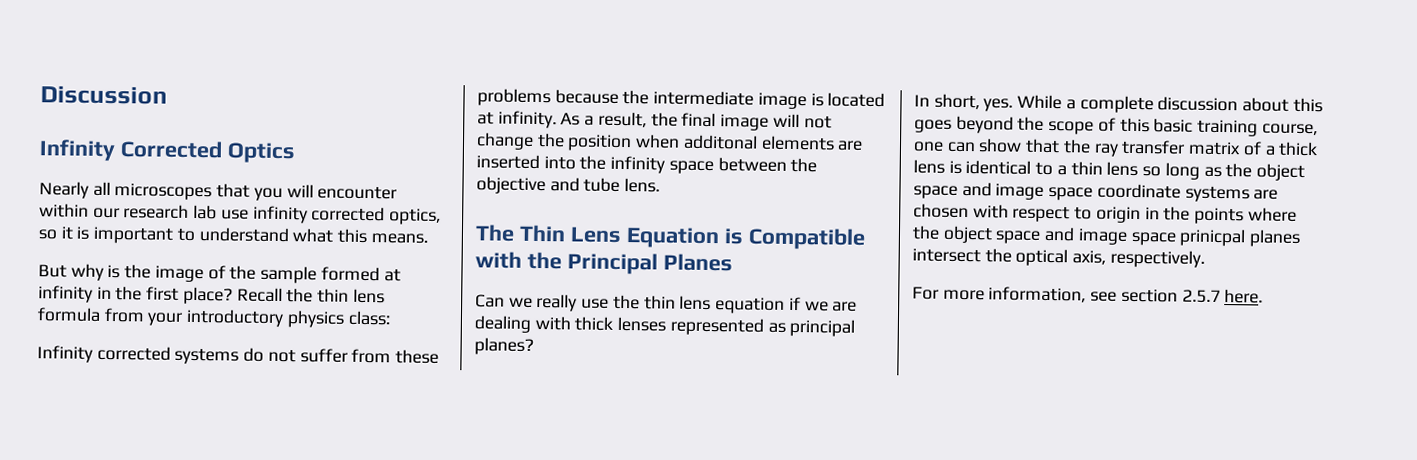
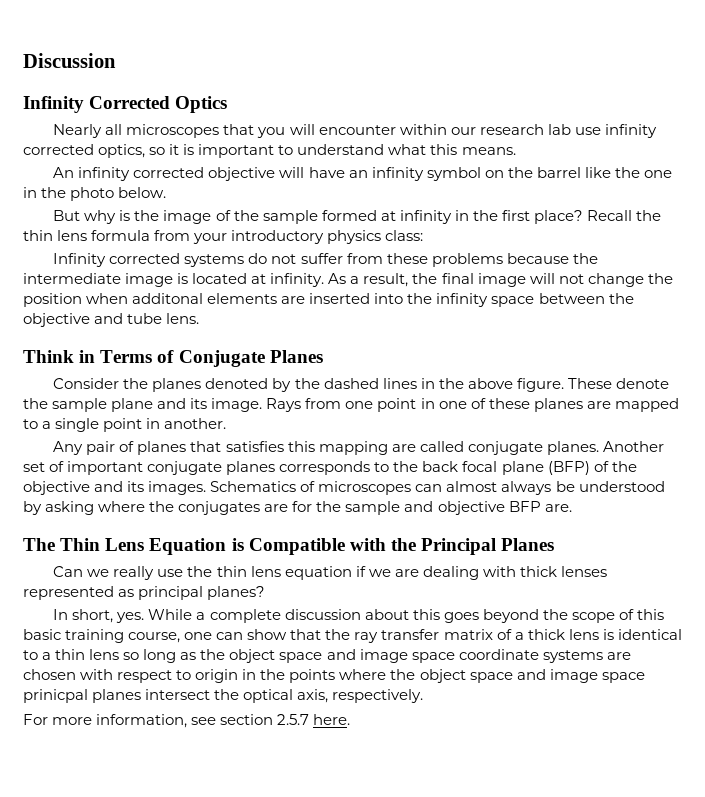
(428, 238) none -> [53,167,672,181] [23,187,167,201] // An infinity corrected objective will have an infinity symbol on the barrel like the one in the photo below.
(661, 185) none -> [23,350,323,367] [53,378,669,392] [23,398,679,412] [23,418,227,432] [53,441,664,455] [23,461,637,475] [23,481,665,495] [23,501,572,515] // Think in Terms of Conjugate Planes // Consider the planes denoted by the dashed lines in the above figure. These denote the sample plane and its image. Rays from one point in one of these planes are mapped to a single point in another. // Any pair of planes that satisfies this mapping are called conjugate planes. Another set of important conjugate planes corresponds to the back focal plane (BFP) of the objective and its images. Schematics of microscopes can almost always be understood by asking where the conjugates are for the sample and objective BFP are.

